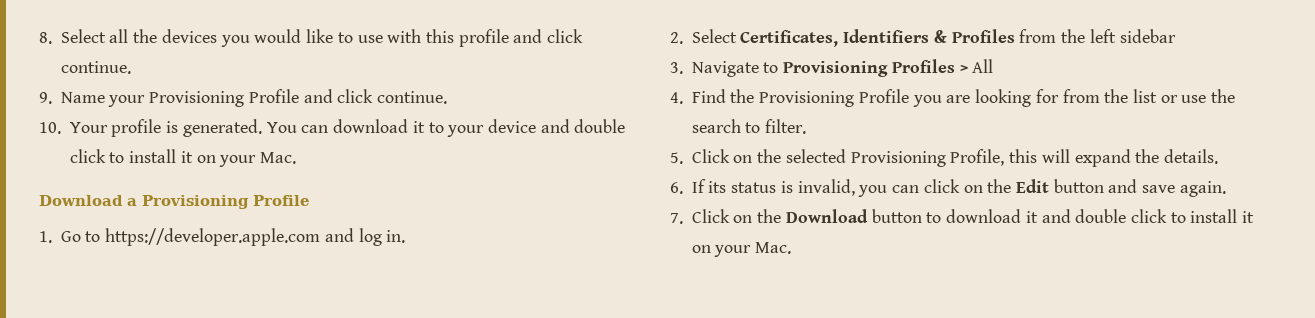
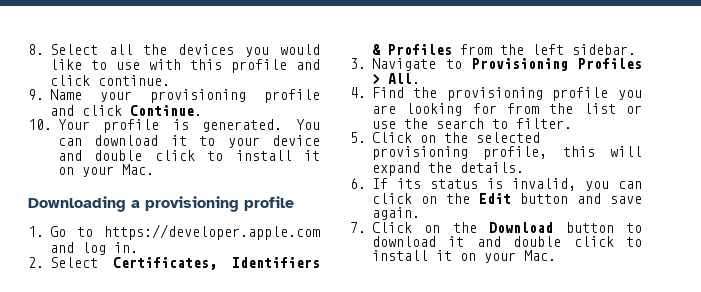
[149,89,448,107] Provisioning Profile and click continue. -> [149,89,320,103] [49,105,202,116] provisioning profile and click Continue.
[39,195,310,209] Download a Provisioning Profile -> [28,196,294,212] Downloading a provisioning profile
[1119,29,1176,43] sidebar -> [571,44,636,55] sidebar.
[972,59,994,73] All -> [387,73,420,84] All.
[759,89,909,107] Provisioning Profile -> [446,87,609,101] provisioning profile
[850,149,1005,167] Provisioning Profile, -> [371,146,548,160] provisioning profile,

